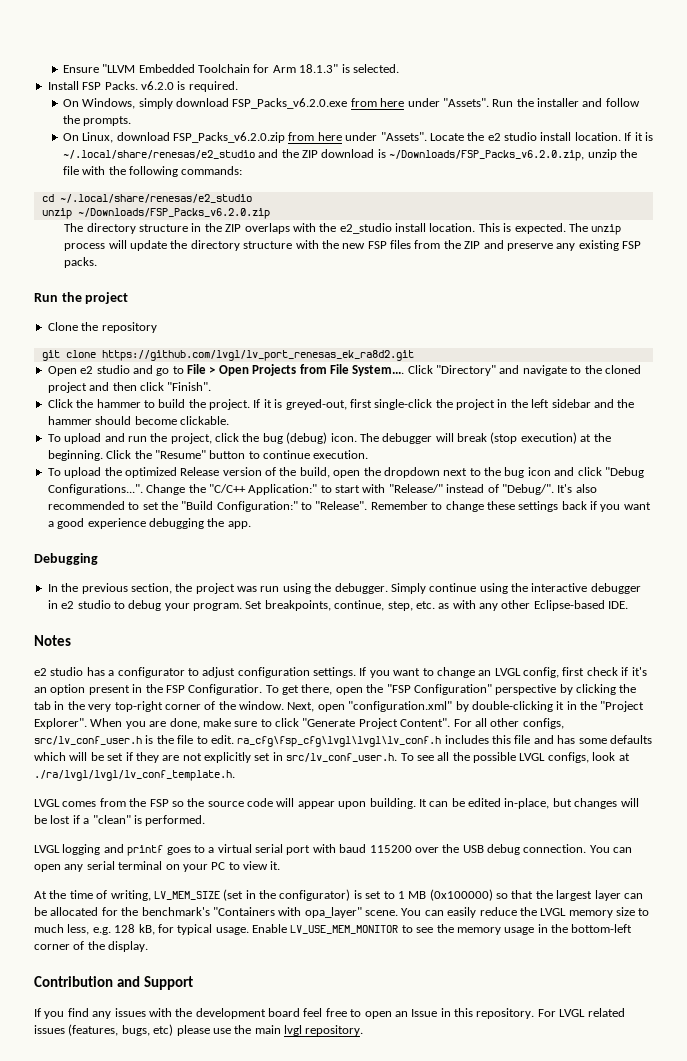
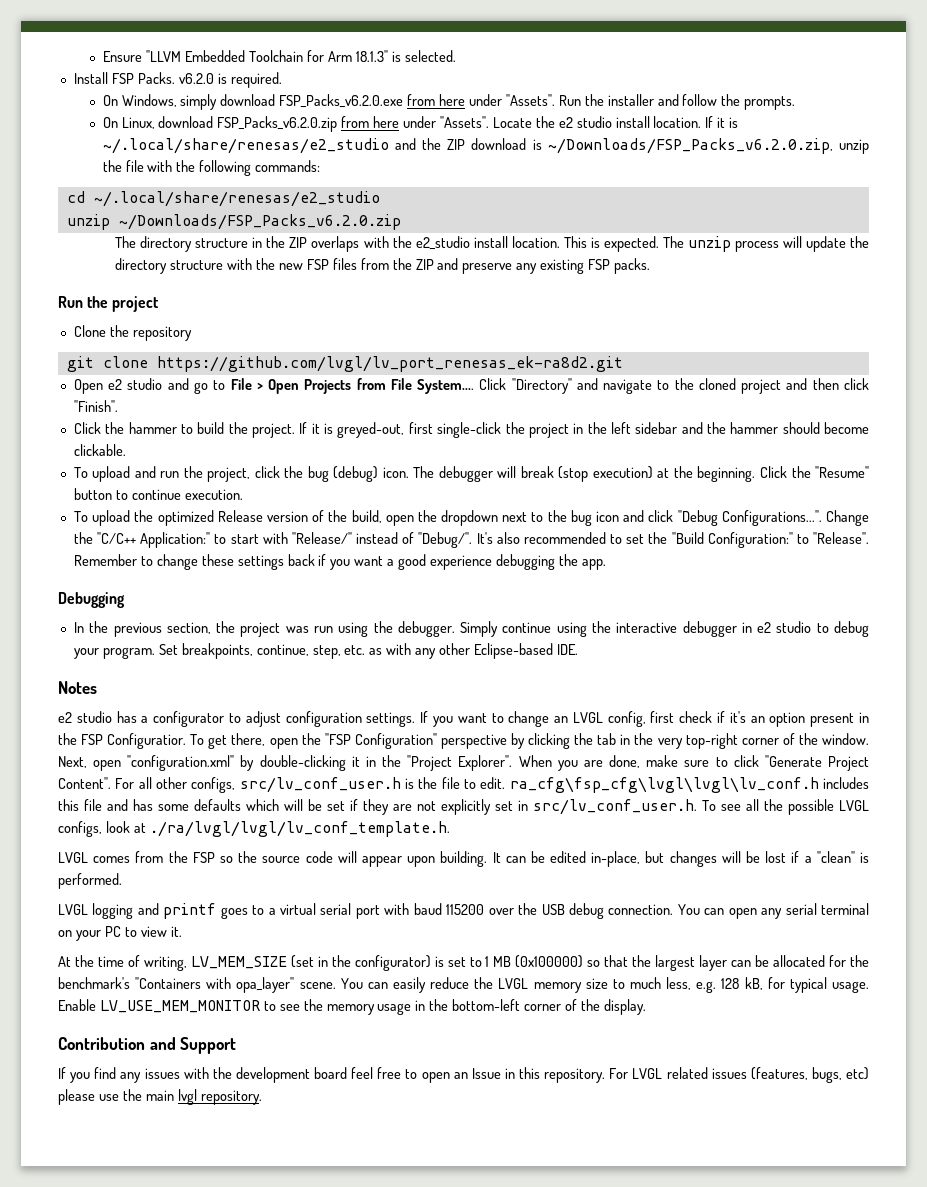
[101,350,414,361] https://github.com/lvgl/lv_port_renesas_ek_ra8d2.git -> [156,356,623,372] https://github.com/lvgl/lv_port_renesas_ek-ra8d2.git

